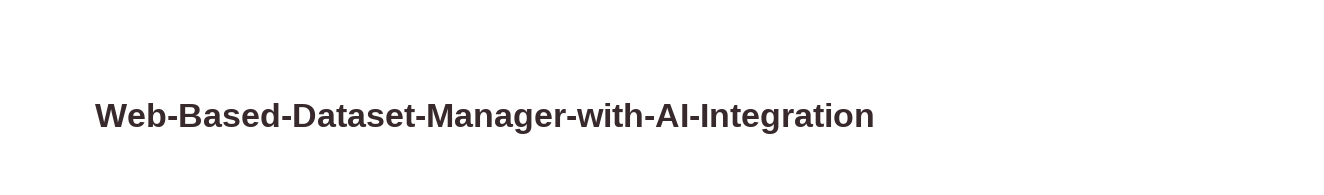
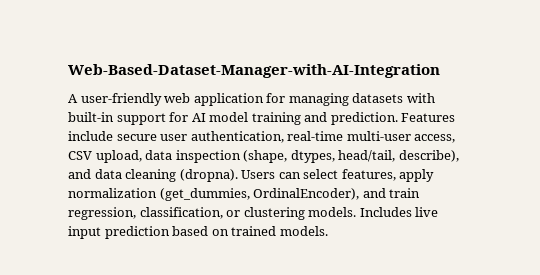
(875, 118) none -> [68,93,435,106] [68,112,456,125] [68,131,456,143] [68,150,459,163] [68,169,435,182] [68,188,421,201] [68,207,439,220] [68,226,328,239] // A user-friendly web application for managing datasets with built-in support for AI model training and prediction. Features include secure user authentication, real-time multi-user access, CSV upload, data inspection (shape, dtypes, head/tail, describe), and data cleaning (dropna). Users can select features, apply normalization (get_dummies, OrdinalEncoder), and train regression, classification, or clustering models. Includes live input prediction based on trained models.

